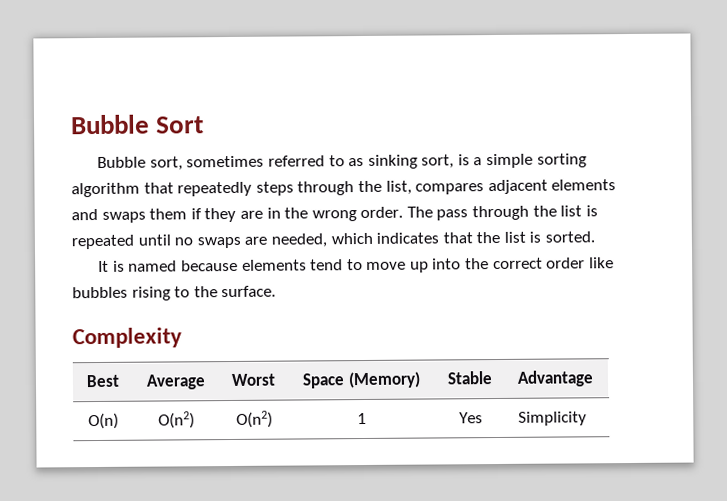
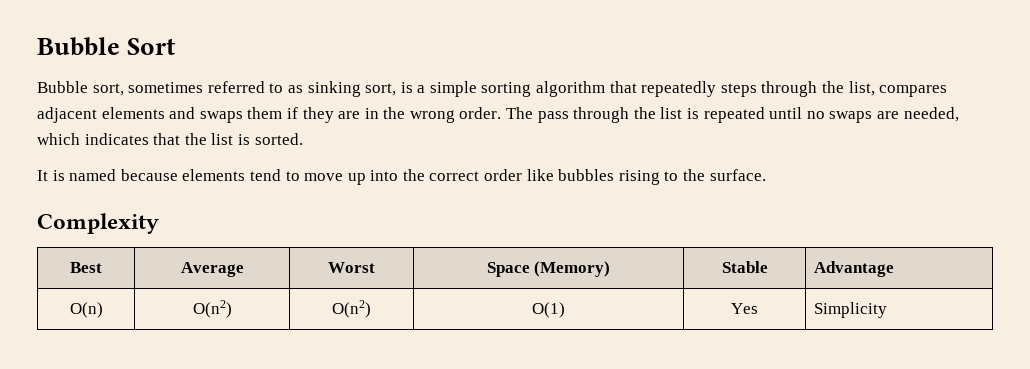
[357,412,367,425] 1 -> [532,302,565,318] O(1)

